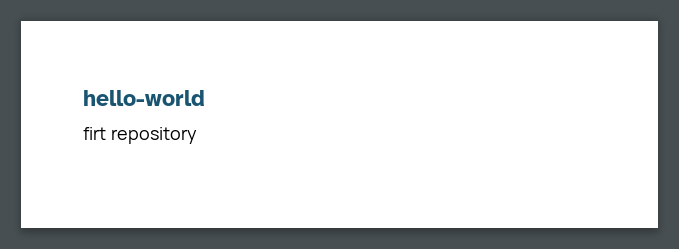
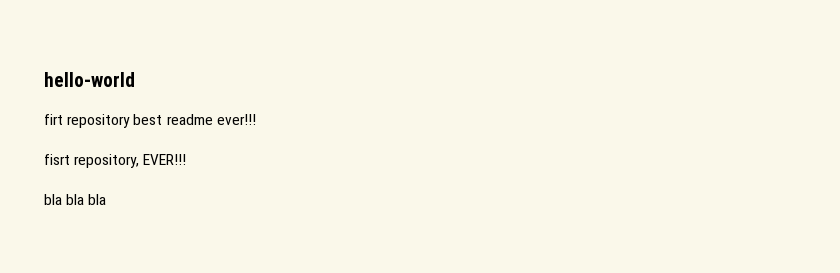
(197, 135) none -> [133,114,256,125] [44,154,187,168] [44,194,107,205] best readme ever!!! // fisrt repository, EVER!!! // bla bla bla

